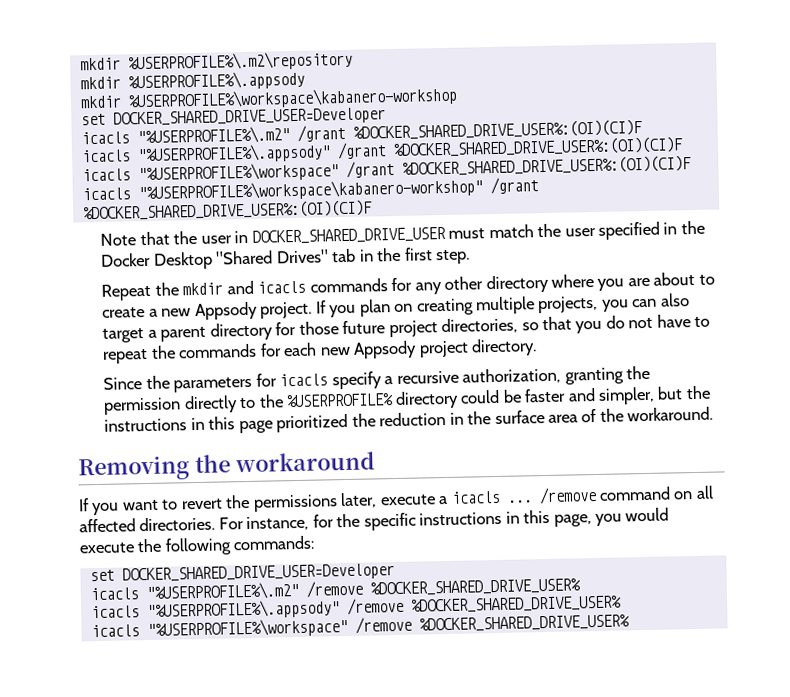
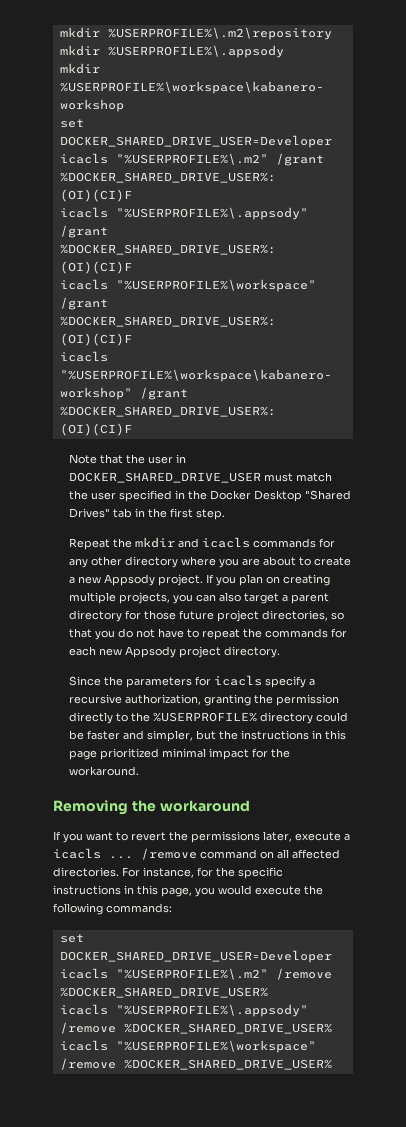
[351,408,598,427] the reduction in the surface area of -> [162,748,269,760] minimal impact for

